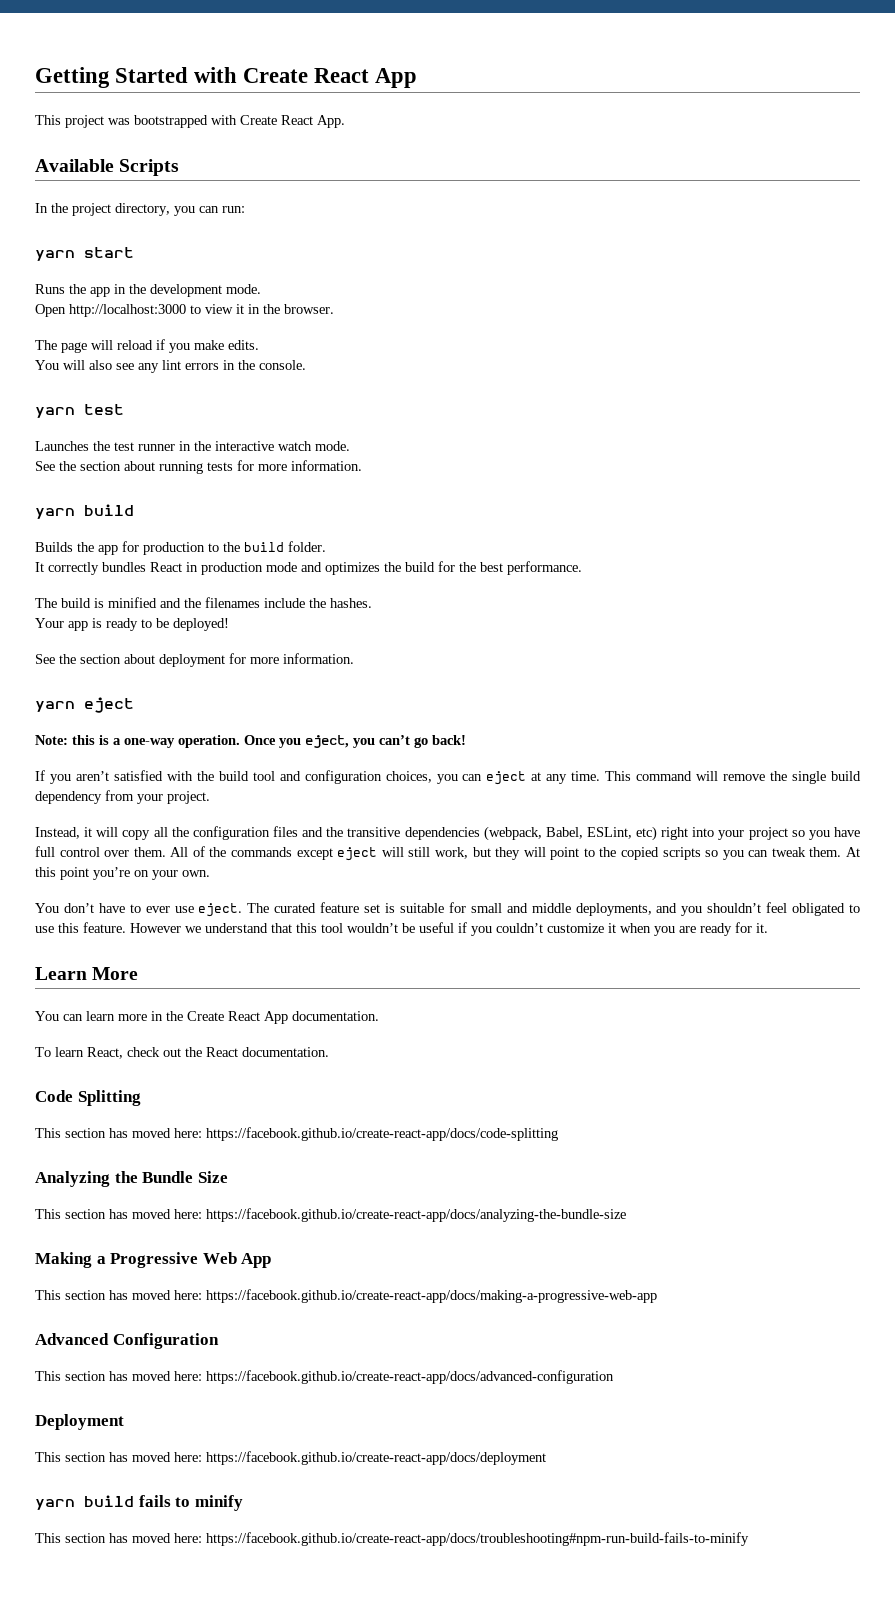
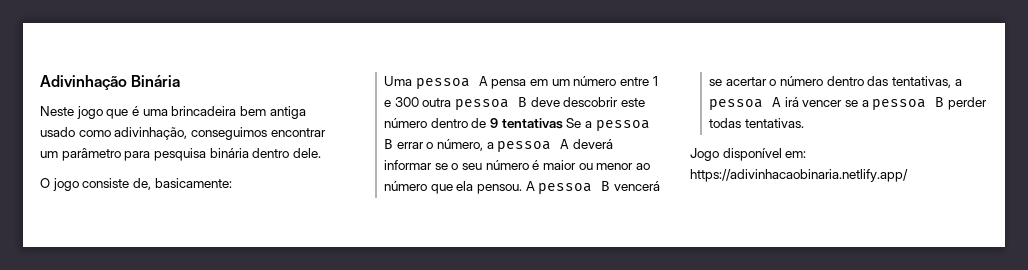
[35,67,418,88] [35,115,345,128] [35,159,180,176] [35,203,245,216] [35,247,134,261] [35,284,261,297] [35,304,334,317] [35,339,259,353] [35,360,306,373] [35,404,124,418] [35,441,350,451] [35,460,362,474] [35,504,134,519] [35,541,326,555] [35,561,582,575] [35,597,372,608] [35,618,229,631] [35,653,354,667] [35,697,134,713] [35,735,466,748] [35,770,861,785] [35,790,210,804] [35,826,860,841] [35,846,861,861] [35,867,210,880] [35,902,861,917] [35,922,768,936] [35,967,139,980] [35,1011,379,1024] [35,1047,329,1059] [35,1090,141,1106] [35,1127,558,1141] [35,1171,228,1187] [35,1208,626,1222] [35,1252,272,1268] [35,1289,657,1303] [35,1333,219,1349] [35,1370,614,1384] [35,1414,124,1430] [35,1451,546,1465] [35,1495,243,1511] [35,1532,749,1546] Getting Started with Create React App // This project was bootstrapped with Create React App. // Available Scripts // In the project directory, you can run: // yarn start // Runs the app in the development mode. // Open http://localhost:3000 to view it in the browser. // The page will reload if you make edits. // You will also see any lint errors in the console. // yarn test // Launches the test runner in the interactive watch mode. // See the section about running tests for more information. // yarn build // Builds the app for production to the build folder. // It correctly bundles React in production mode and optimizes the build for the best performance. // The build is minified and the filenames include the hashes. // Your app is ready to be deployed! // See the section about deployment for more information. // yarn eject // Note: this is a one-way operation. Once you eject, you can’t go back! // If you aren’t satisfied with the build tool and configuration choices, you can eject at any time. This command will remove the single build dependency from your project. // Instead, it will copy all the configuration files and the transitive dependencies (webpack, Babel, ESLint, etc) right into your project so you have full control over them. All of the commands except eject will still work, but they will point to the copied scripts so you can tweak them. At this point you’re on your own. // You don’t have to ever use eject. The curated feature set is suitable for small and middle deployments, and you shouldn’t feel obligated to use this feature. However we understand that this tool wouldn’t be useful if you couldn’t customize it when you are ready for it. // Learn More // You can learn more in the Create React App documentation. // To learn React, check out the React documentation. // Code Splitting // This section has moved here: https://facebook.github.io/create-react-app/docs/code-splitting // Analyzing the Bundle Size // This section has moved here: https://facebook.github.io/create-react-app/docs/analyzing-the-bundle-size // Making a Progressive Web App // This section has moved here: https://facebook.github.io/create-react-app/docs/making-a-progressive-web-app // Advanced Configuration // This section has moved here: https://facebook.github.io/create-react-app/docs/advanced-configuration // Deployment // This section has moved here: https://facebook.github.io/create-react-app/docs/deployment // yarn build fails to minify // This section has moved here: https://facebook.github.io/create-react-app/docs/troubleshooting#npm-run-build-fails-to-minify -> [40,75,181,90] [40,106,306,119] [40,127,326,140] [40,148,321,161] [40,178,232,191] [383,76,658,89] [383,97,645,110] [383,118,650,131] [383,139,613,152] [383,160,650,170] [383,181,660,194] [708,76,962,88] [708,97,987,110] [708,118,804,128] [690,148,807,161] [690,169,908,182] Adivinhação Binária // Neste jogo que é uma brincadeira bem antiga usado como adivinhação, conseguimos encontrar um parâmetro para pesquisa binária dentro dele. // O jogo consiste de, basicamente: // Uma pessoa A pensa em um número entre 1 e 300 outra pessoa B deve descobrir este número dentro de 9 tentativas Se a pessoa B errar o número, a pessoa A deverá informar se o seu número é maior ou menor ao número que ela pensou. A pessoa B vencerá se acertar o número dentro das tentativas, a pessoa A irá vencer se a pessoa B perder todas tentativas. // Jogo disponível em: https://adivinhacaobinaria.netlify.app/

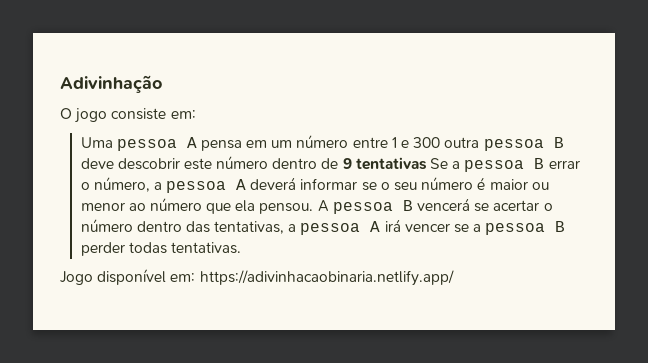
[131,75,181,87] [40,106,306,119] [40,127,326,140] [40,148,321,161] Binária // Neste jogo que é uma brincadeira bem antiga usado como adivinhação, conseguimos encontrar um parâmetro para pesquisa binária dentro dele. -> (163, 84) none
[132,178,232,190] de, basicamente: -> [170,110,196,119] em:

